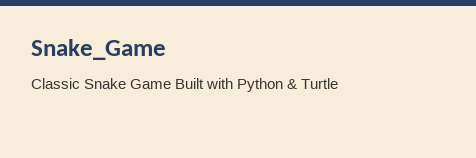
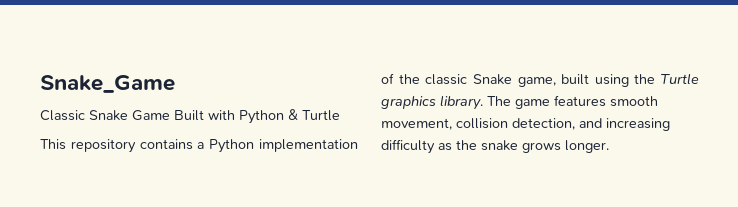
(339, 83) none -> [40,139,358,153] [381,73,699,87] [381,95,658,110] [381,118,670,131] [381,139,609,154] // This repository contains a Python implementation of the classic Snake game, built using the Turtle graphics library. The game features smooth movement, collision detection, and increasing difficulty as the snake grows longer.

